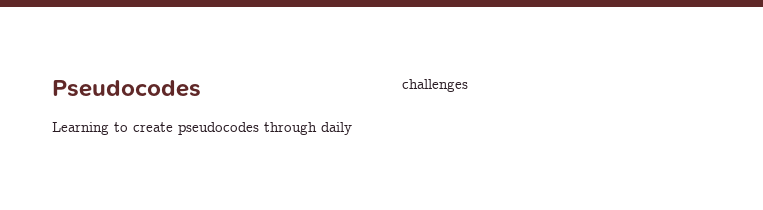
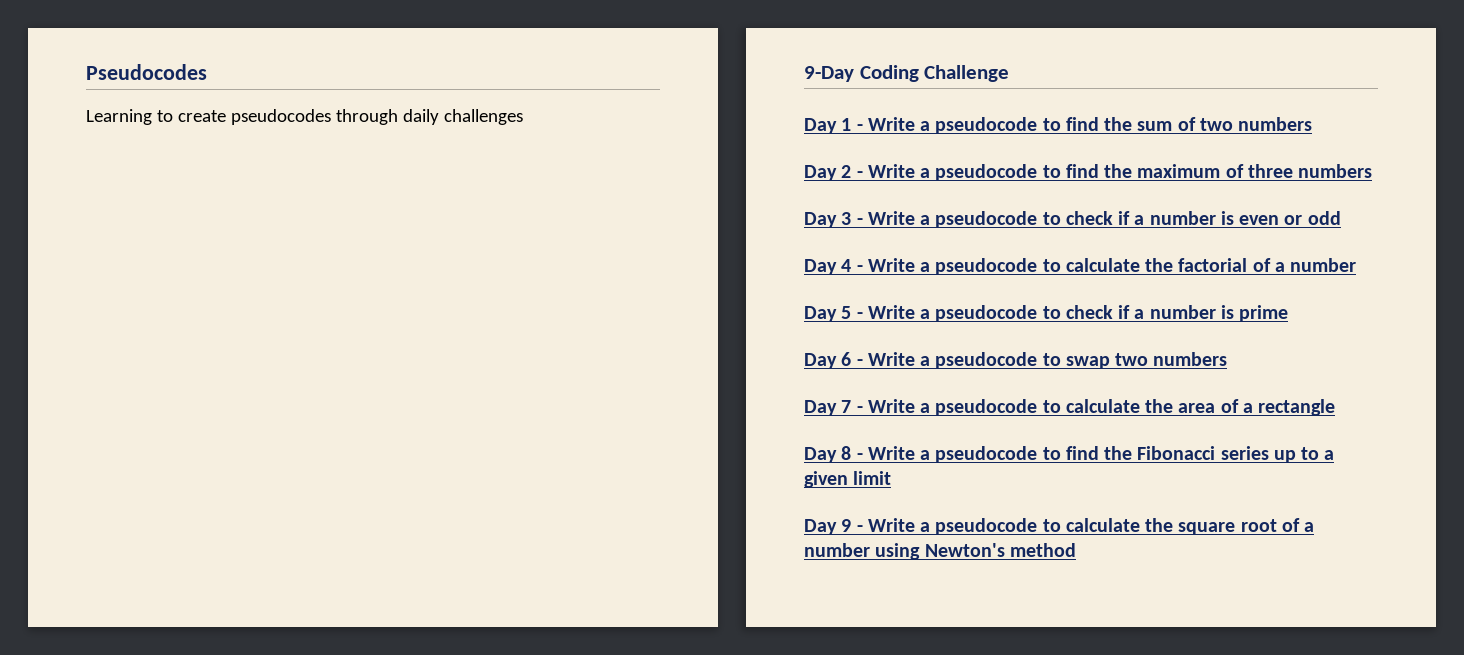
(468, 85) none -> [804,65,1010,82] [804,117,1313,134] [804,164,1373,181] [804,211,1341,228] [804,258,1357,275] [804,305,1289,322] [804,352,1228,369] [804,399,1336,416] [804,446,1335,463] [804,471,892,488] [804,518,1315,535] [804,543,1076,560] // 9-Day Coding Challenge // Day 1 - Write a pseudocode to find the sum of two numbers // Day 2 - Write a pseudocode to find the maximum of three numbers // Day 3 - Write a pseudocode to check if a number is even or odd // Day 4 - Write a pseudocode to calculate the factorial of a number // Day 5 - Write a pseudocode to check if a number is prime // Day 6 - Write a pseudocode to swap two numbers // Day 7 - Write a pseudocode to calculate the area of a rectangle // Day 8 - Write a pseudocode to find the Fibonacci series up to a given limit // Day 9 - Write a pseudocode to calculate the square root of a number using Newton's method

